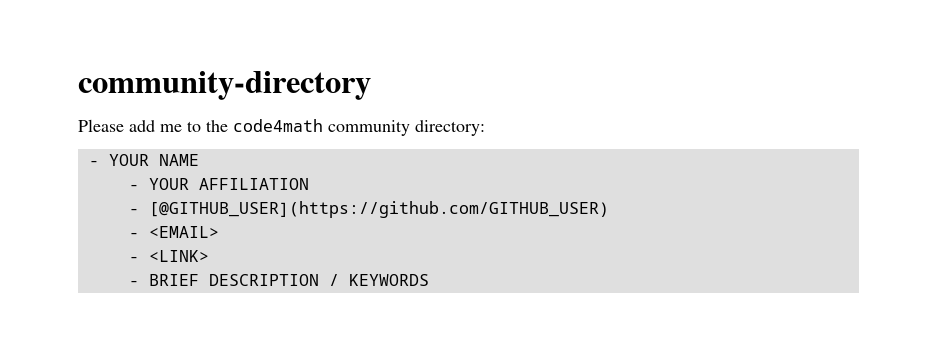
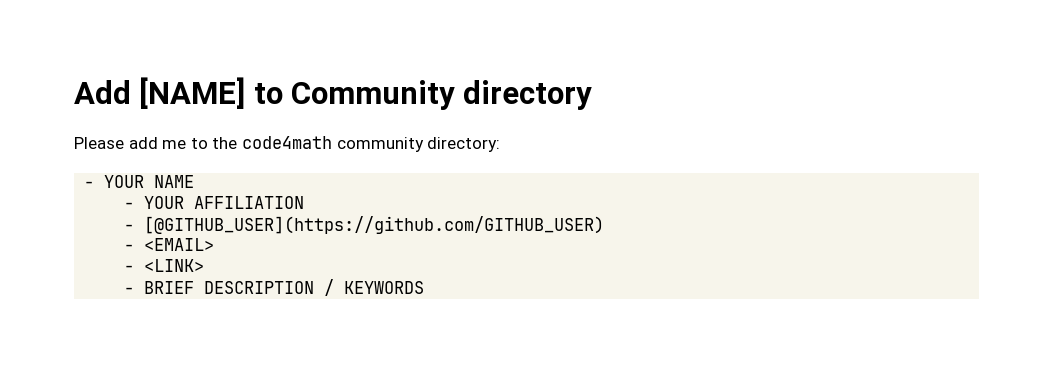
[78,71,371,100] community-directory -> [74,77,593,110] Add [NAME] to Community directory

